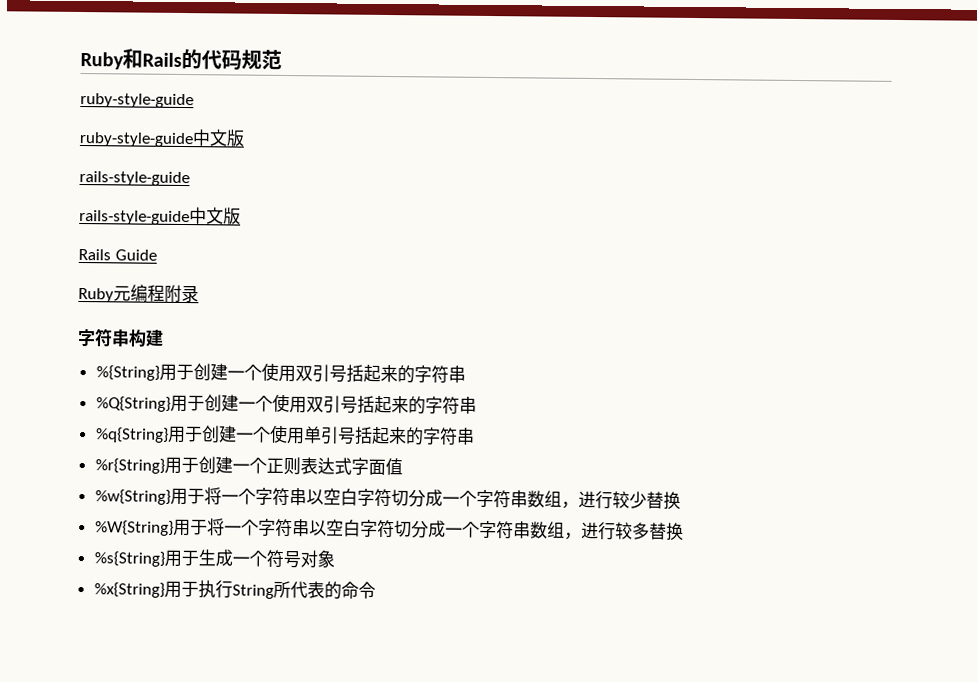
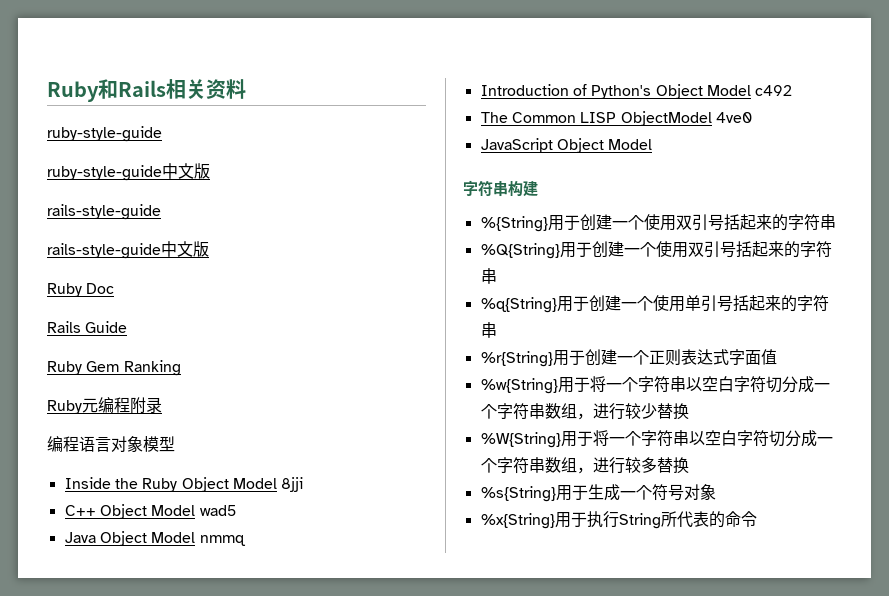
[181,48,282,71] 的代码规范 -> [166,79,246,99] 相关资料
(241, 216) none -> [47,283,115,297] // Ruby Doc
(157, 255) none -> [47,360,181,376] // Ruby Gem Ranking
(199, 293) none -> [47,436,175,452] [64,477,304,492] [64,504,236,519] [64,531,246,546] [480,84,793,99] [480,111,752,126] [480,138,653,153] // 编程语言对象模型 // Inside the Ruby Object Model 8jji // C++ Object Model wad5 // Java Object Model nmmq // Introduction of Python's Object Model c492 // The Common LISP ObjectModel 4ve0 // JavaScript Object Model

